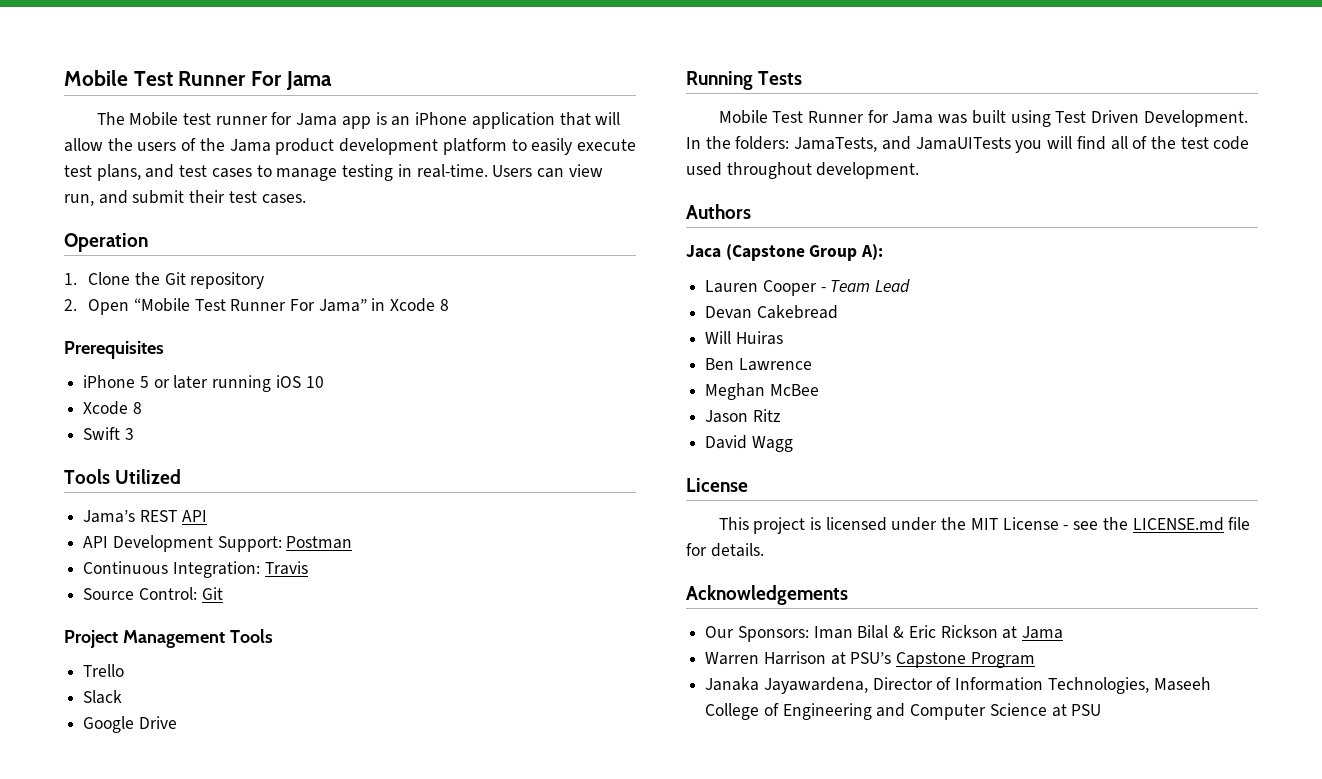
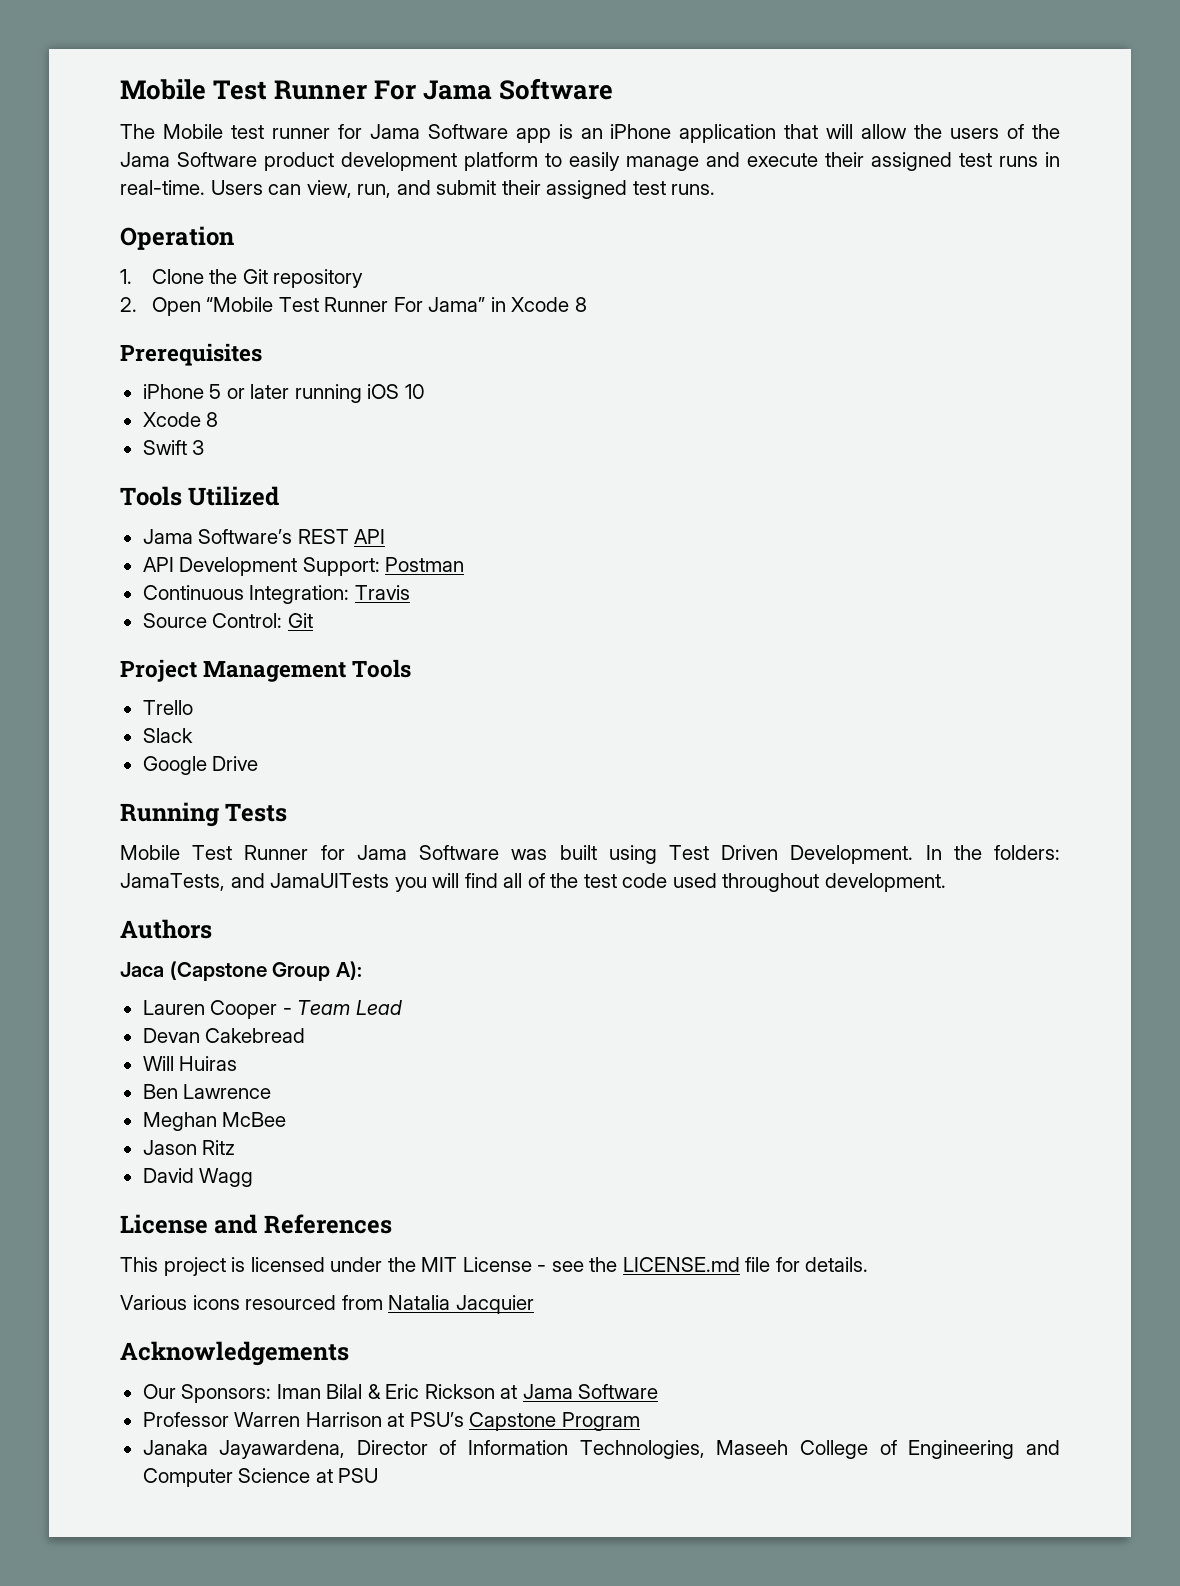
(332, 80) none -> [499,78,614,100] Software
(338, 119) none -> [427,124,508,139] Software
(271, 145) none -> [177,152,257,167] Software
[576,139,636,151] [64,164,394,181] execute test plans, and test cases to manage testing -> [626,152,1038,171] manage and execute their assigned test runs
[568,164,603,177] view -> [306,180,352,198] view,
[228,191,306,204] test cases. -> [546,180,716,199] assigned test runs.
[83,510,136,523] Jama’s -> [142,529,293,544] Jama Software’s
(934, 117) none -> [419,845,500,860] Software
(748, 485) none -> [214,1214,392,1234] and References
(764, 550) none -> [120,1295,534,1314] // Various icons resourced from Natalia Jacquier
(1064, 632) // -> [578,1384,659,1399] [142,1412,229,1427] Software // Professor

